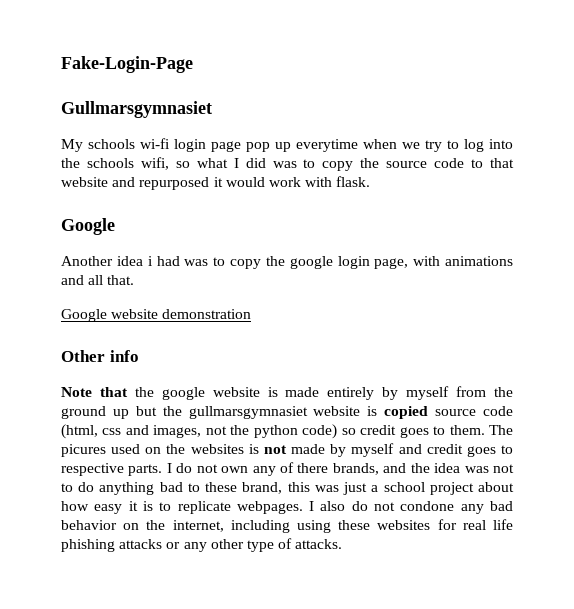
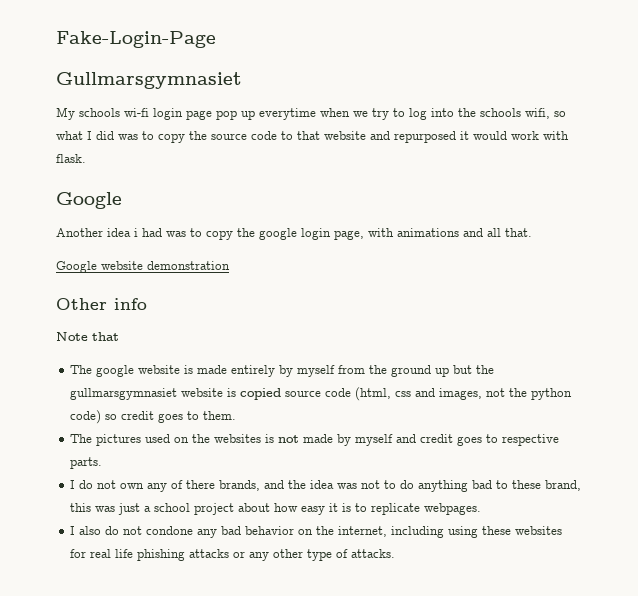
[134,387,154,397] the -> [70,365,93,374] // The
[488,425,513,435] [61,444,106,457] The picures -> [70,434,142,446] // The pictures
(163, 470) none -> (103, 463) //
(303, 507) none -> (482, 509) //

